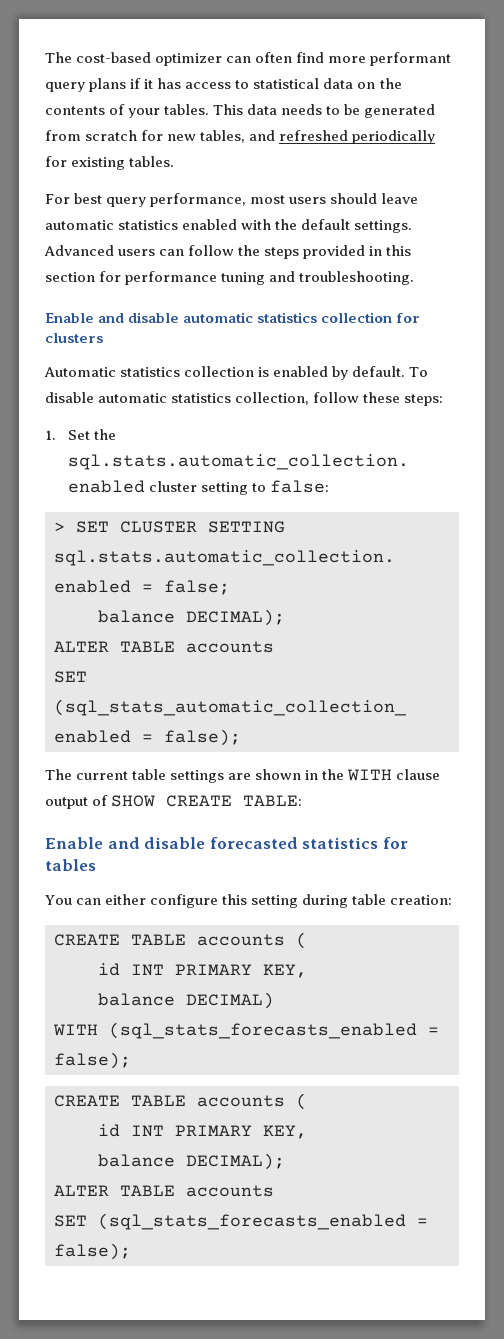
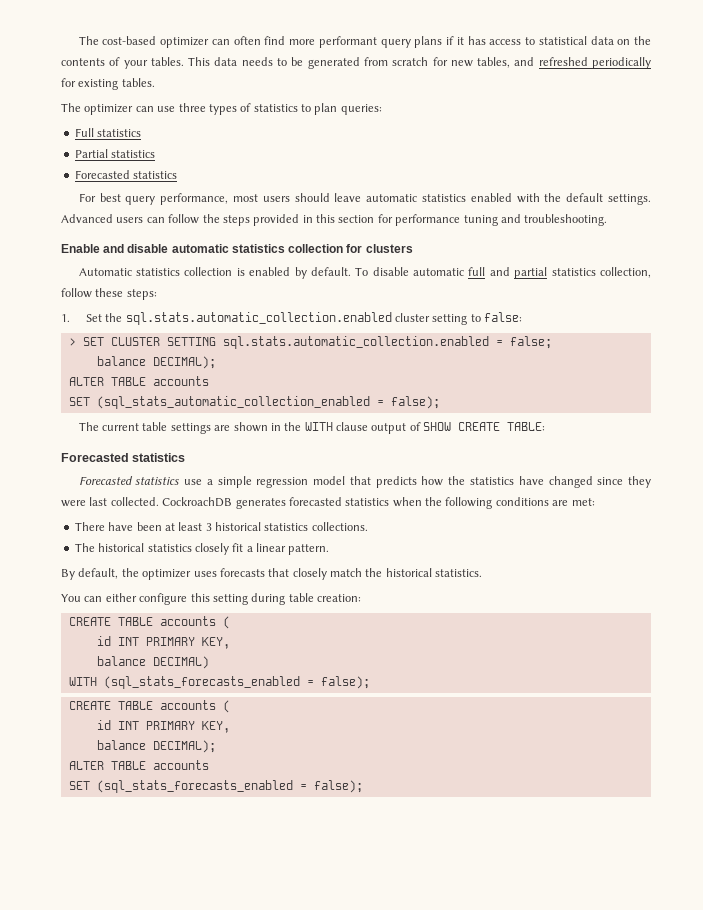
(175, 161) none -> [61,103,382,115] [74,128,142,137] [74,149,156,158] [74,170,178,179] // The optimizer can use three types of statistics to plan queries: // Full statistics // Partial statistics // Forecasted statistics
(168, 398) none -> [468,267,548,279] full and partial
[45,837,408,849] [45,859,96,871] Enable and disable forecasted statistics for tables -> [61,453,186,462] [78,476,651,488] [61,497,595,509] [74,522,368,531] [74,543,330,555] [61,568,483,580] Forecasted statistics // Forecasted statistics use a simple regression model that predicts how the statistics have changed since they were last collected. CockroachDB generates forecasted statistics when the following conditions are met: // There have been at least 3 historical statistics collections. // The historical statistics closely fit a linear pattern. // By default, the optimizer uses forecasts that closely match the historical statistics.

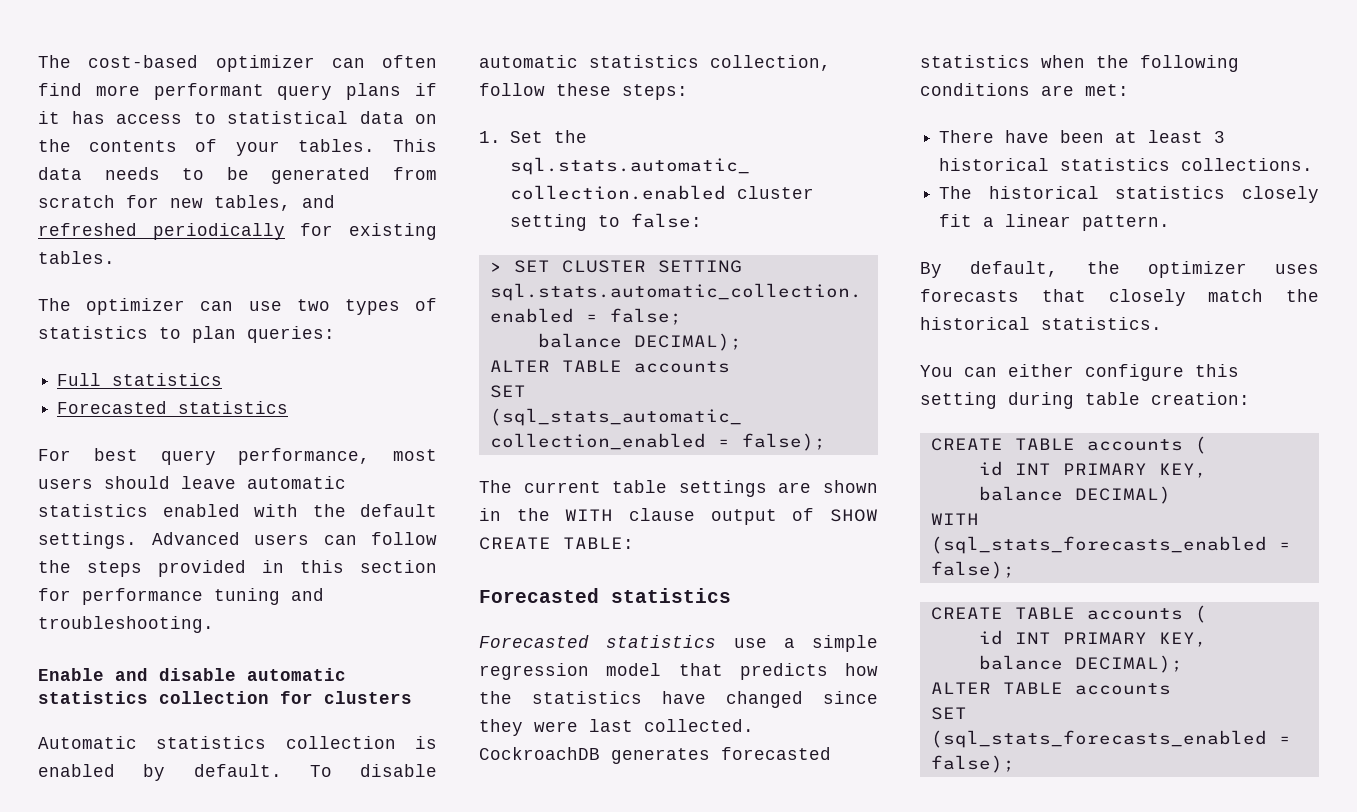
[178,103,206,112] three -> [296,299,330,311] two
[74,149,156,158] // Partial statistics -> (223, 379) none
[468,267,548,279] full and partial -> (578, 61) none

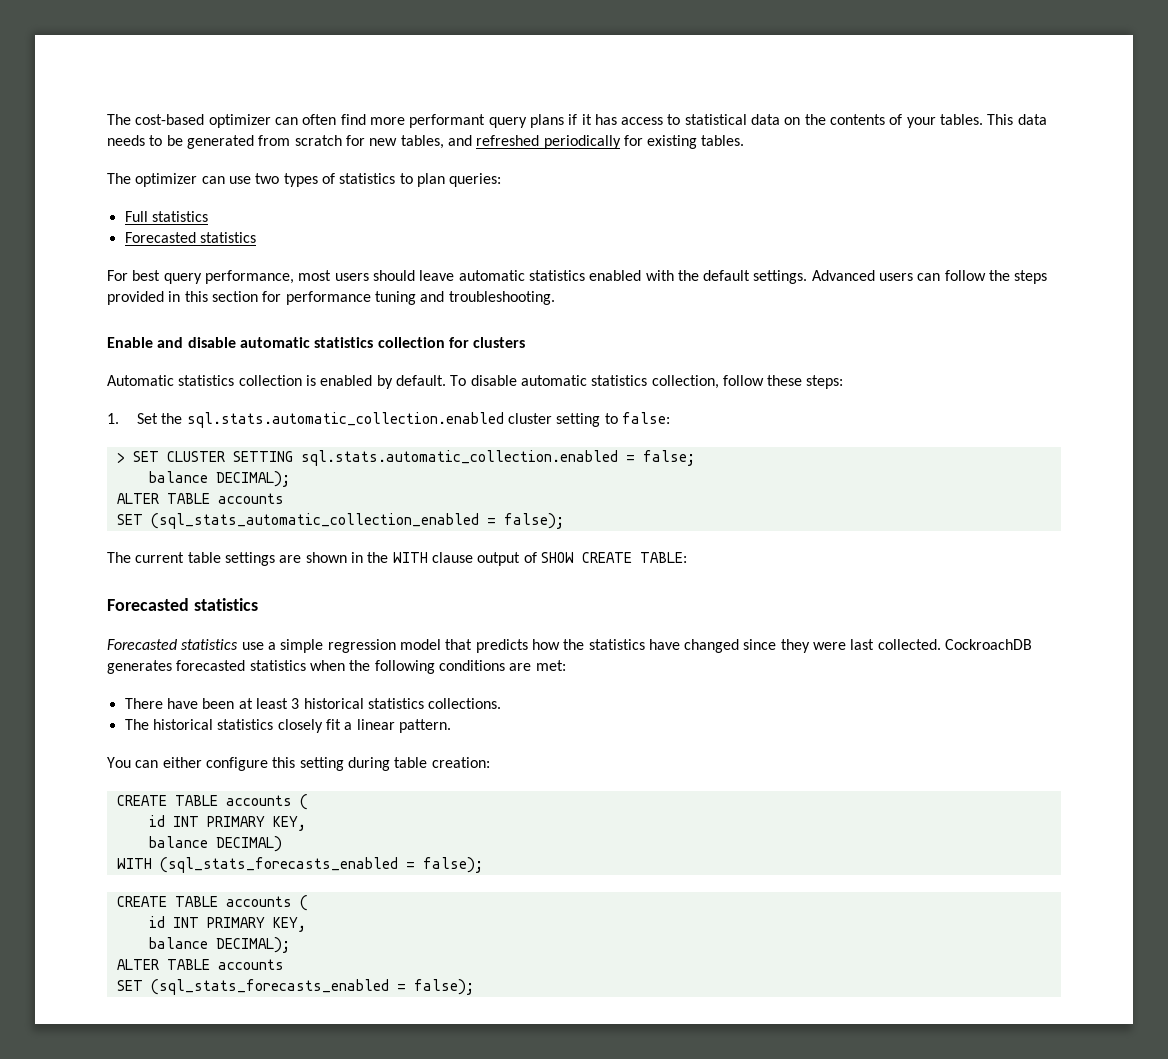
[920,261,1319,278] [920,289,1319,306] [920,317,1162,330] // By default, the optimizer uses forecasts that closely match the historical statistics. -> (451, 726) none

